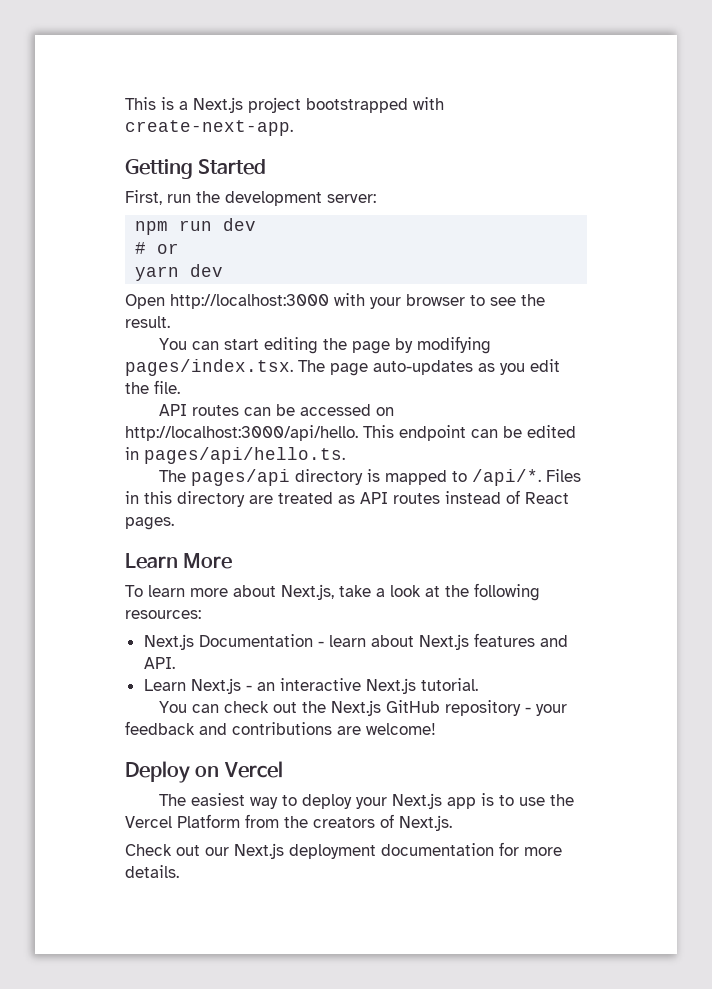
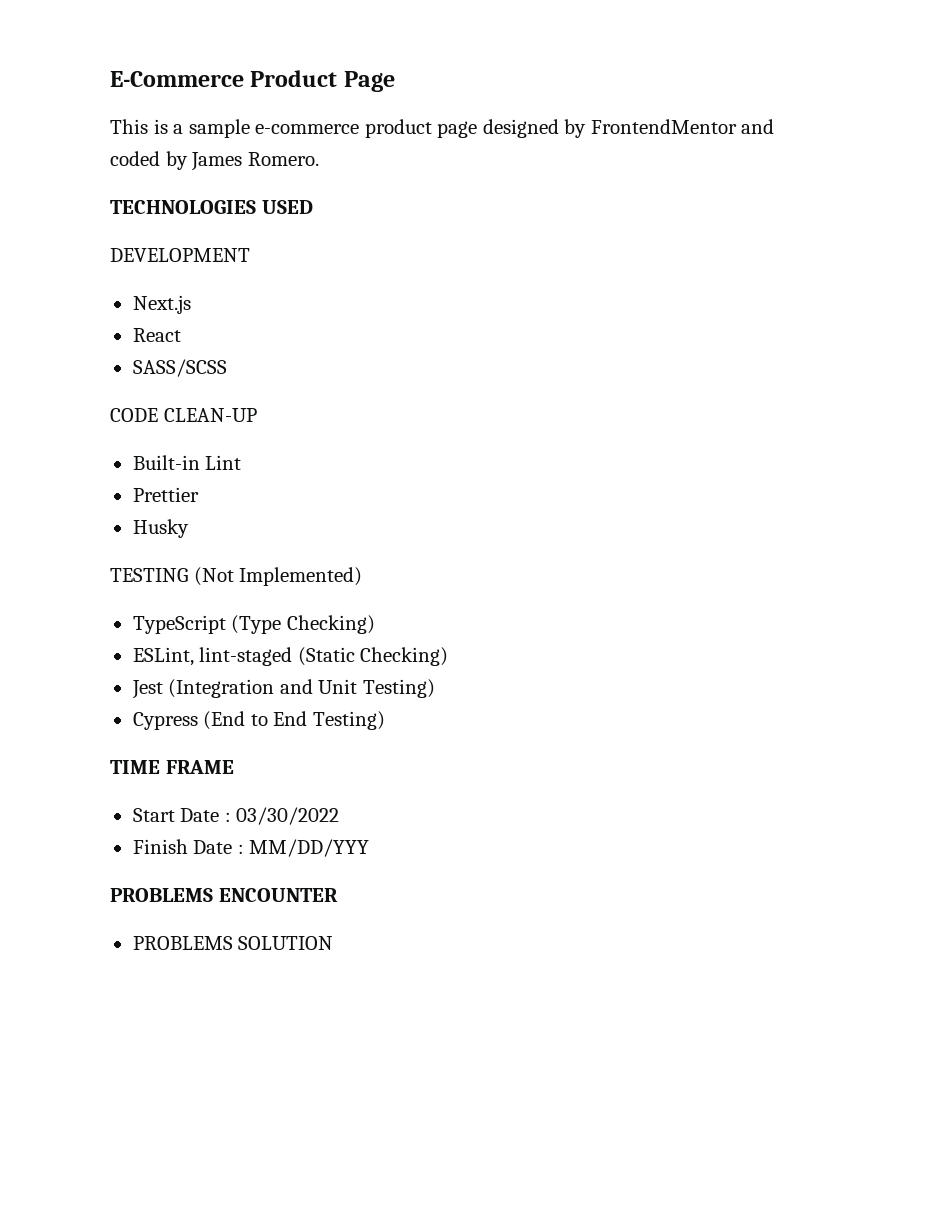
[125,97,444,113] [125,120,293,136] [125,159,267,179] [125,190,376,206] [135,218,257,235] [135,242,180,254] [135,264,224,281] [125,293,545,309] [125,316,170,328] [158,336,491,354] [125,359,560,376] [125,380,180,394] [158,404,394,416] [125,425,576,441] [125,447,345,464] [158,469,581,486] [125,490,569,507] [125,517,174,530] [125,553,233,569] [125,583,540,601] [125,610,201,619] [143,633,568,650] [143,657,175,669] [143,678,478,694] [158,700,567,716] [125,721,436,735] [125,761,283,783] [158,793,574,809] [125,814,452,831] [125,842,562,859] [125,865,179,878] This is a Next.js project bootstrapped with create-next-app. // Getting Started // First, run the development server: // npm run dev // # or // yarn dev // Open http://localhost:3000 with your browser to see the result. // You can start editing the page by modifying pages/index.tsx. The page auto-updates as you edit the file. // API routes can be accessed on http://localhost:3000/api/hello. This endpoint can be edited in pages/api/hello.ts. // The pages/api directory is mapped to /api/*. Files in this directory are treated as API routes instead of React pages. // Learn More // To learn more about Next.js, take a look at the following resources: // Next.js Documentation - learn about Next.js features and API. // Learn Next.js - an interactive Next.js tutorial. // You can check out the Next.js GitHub repository - your feedback and contributions are welcome! // Deploy on Vercel // The easiest way to deploy your Next.js app is to use the Vercel Platform from the creators of Next.js. // Check out our Next.js deployment documentation for more details. -> [110,70,395,92] [110,119,775,138] [110,151,319,171] [110,200,313,214] [110,248,250,262] [132,295,191,314] [132,328,181,342] [132,359,227,377] [110,408,257,422] [132,455,242,470] [132,487,199,502] [132,519,189,538] [110,567,363,586] [132,615,375,634] [132,647,449,666] [131,679,435,699] [132,711,385,730] [110,760,234,774] [132,807,340,825] [132,839,370,857] [110,888,338,902] [132,936,334,950] E-Commerce Product Page // This is a sample e-commerce product page designed by FrontendMentor and coded by James Romero. // TECHNOLOGIES USED // DEVELOPMENT // Next.js // React // SASS/SCSS // CODE CLEAN-UP // Built-in Lint // Prettier // Husky // TESTING (Not Implemented) // TypeScript (Type Checking) // ESLint, lint-staged (Static Checking) // Jest (Integration and Unit Testing) // Cypress (End to End Testing) // TIME FRAME // Start Date : 03/30/2022 // Finish Date : MM/DD/YYY // PROBLEMS ENCOUNTER // PROBLEMS SOLUTION

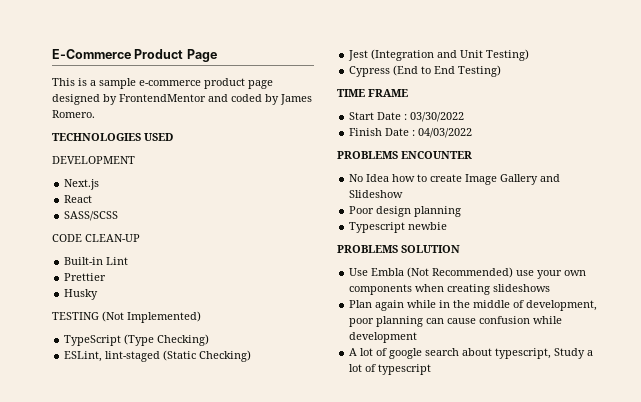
[249,839,370,857] MM/DD/YYY -> [418,128,473,138] 04/03/2022
[132,936,334,950] PROBLEMS SOLUTION -> [349,174,561,185] [349,190,404,198] [349,206,462,217] [349,222,448,233] [337,245,460,253] [349,267,587,279] [349,284,551,295] [349,300,598,311] [349,316,563,327] [349,332,418,343] [349,348,594,359] [349,364,432,375] No Idea how to create Image Gallery and Slideshow // Poor design planning // Typescript newbie // PROBLEMS SOLUTION // Use Embla (Not Recommended) use your own components when creating slideshows // Plan again while in the middle of development, poor planning can cause confusion while development // A lot of google search about typescript, Study a lot of typescript

